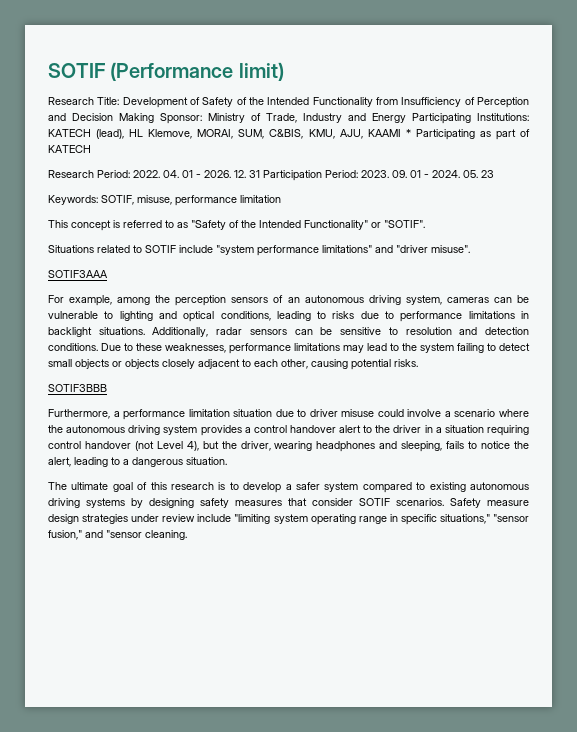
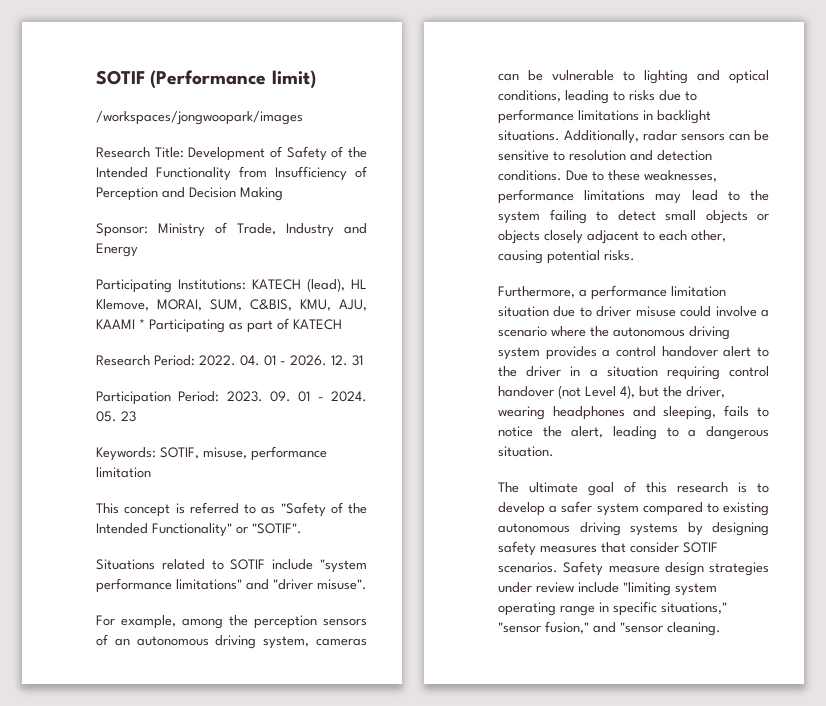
(284, 71) none -> [96,111,303,125] // /workspaces/jongwoopark/images
(154, 118) none -> (283, 194) //
(406, 118) none -> (138, 250) //
(260, 174) none -> (363, 360) //
[48,270,108,278] // SOTIF3AAA -> (367, 584) none
[48,384,107,392] // SOTIF3BBB -> (635, 255) none

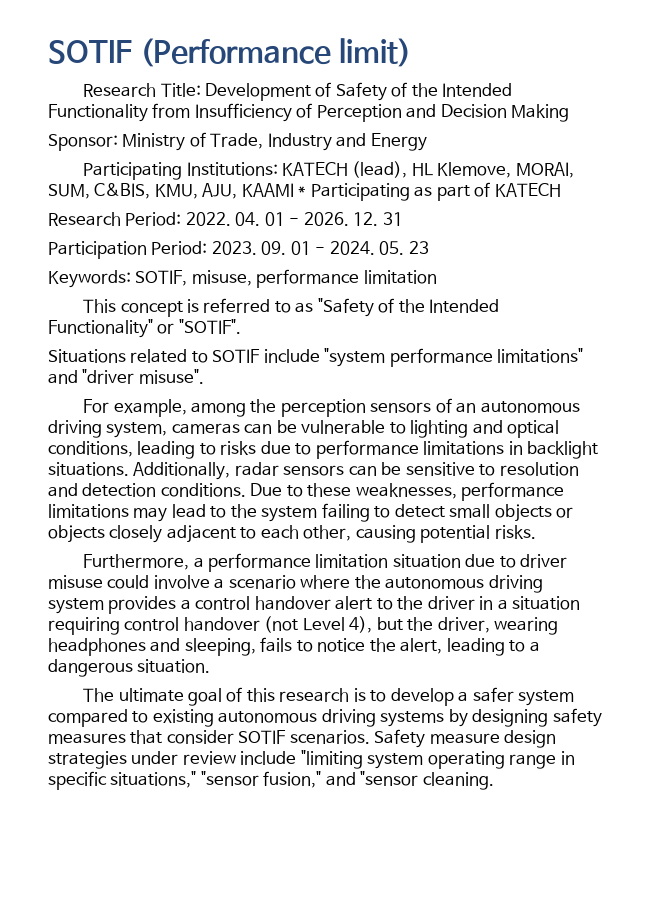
[96,111,303,125] // /workspaces/jongwoopark/images -> (412, 52) none

